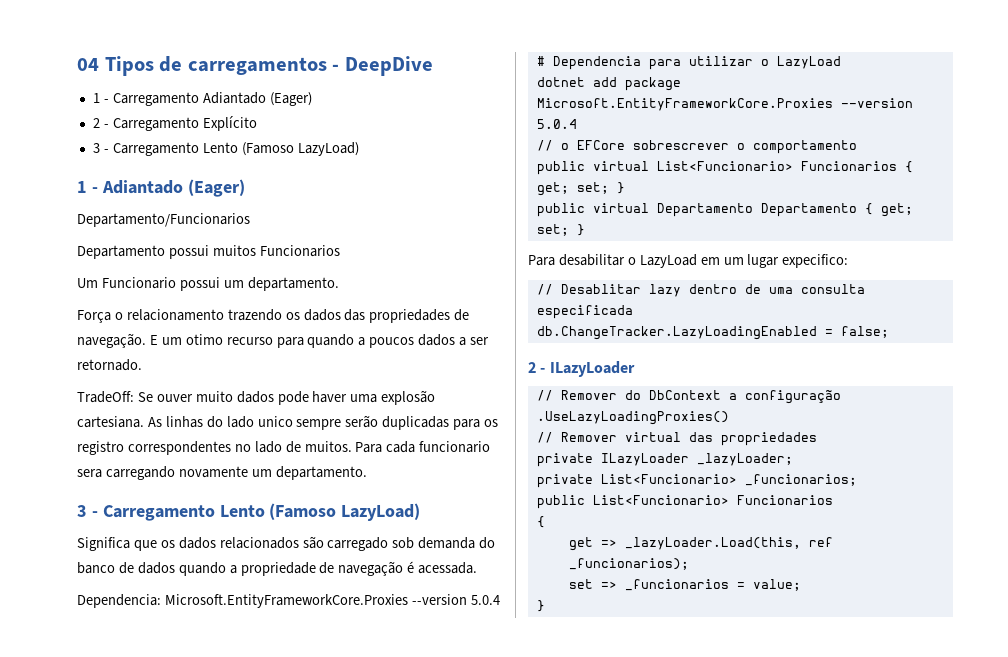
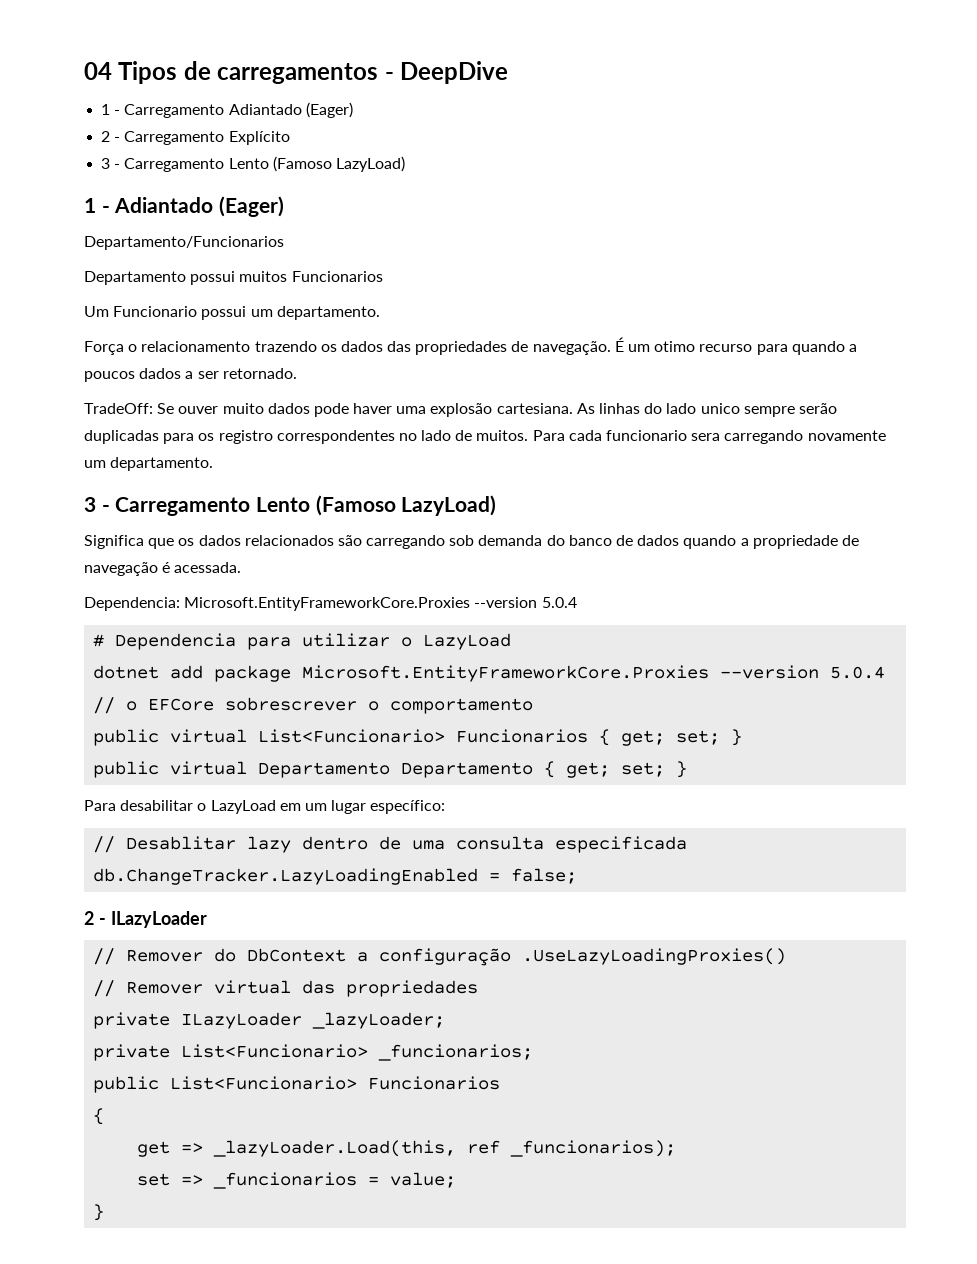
[149,335,158,345] E -> [614,337,624,352] É
[327,537,389,551] carregado -> [366,535,446,549] carregando
[782,254,849,268] expecifico: -> [370,800,446,814] específico:

